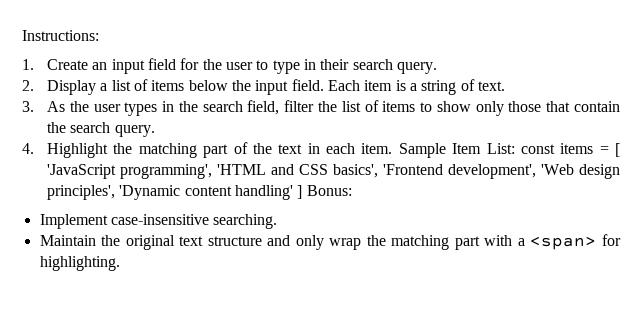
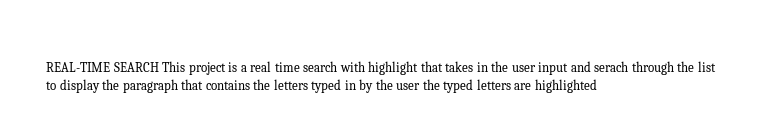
[22,30,99,41] [22,58,437,74] [22,79,505,95] [22,100,620,116] [47,122,155,137] [22,142,620,158] [47,164,620,179] [47,185,352,200] [39,214,278,229] [39,234,621,250] [39,256,120,271] Instructions: // 1. Create an input field for the user to type in their search query. // 2. Display a list of items below the input field. Each item is a string of text. // 3. As the user types in the search field, filter the list of items to show only those that contain the search query. // 4. Highlight the matching part of the text in each item. Sample Item List: const items = [ 'JavaScript programming', 'HTML and CSS basics', 'Frontend development', 'Web design principles', 'Dynamic content handling' ] Bonus: // Implement case-insensitive searching. // Maintain the original text structure and only wrap the matching part with a <span> for highlighting. -> [46,61,716,75] [46,79,597,93] REAL-TIME SEARCH This project is a real time search with highlight that takes in the user input and serach through the list to display the paragraph that contains the letters typed in by the user the typed letters are highlighted

